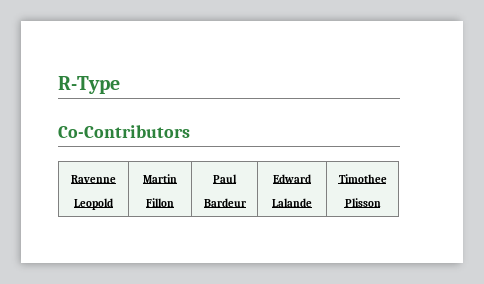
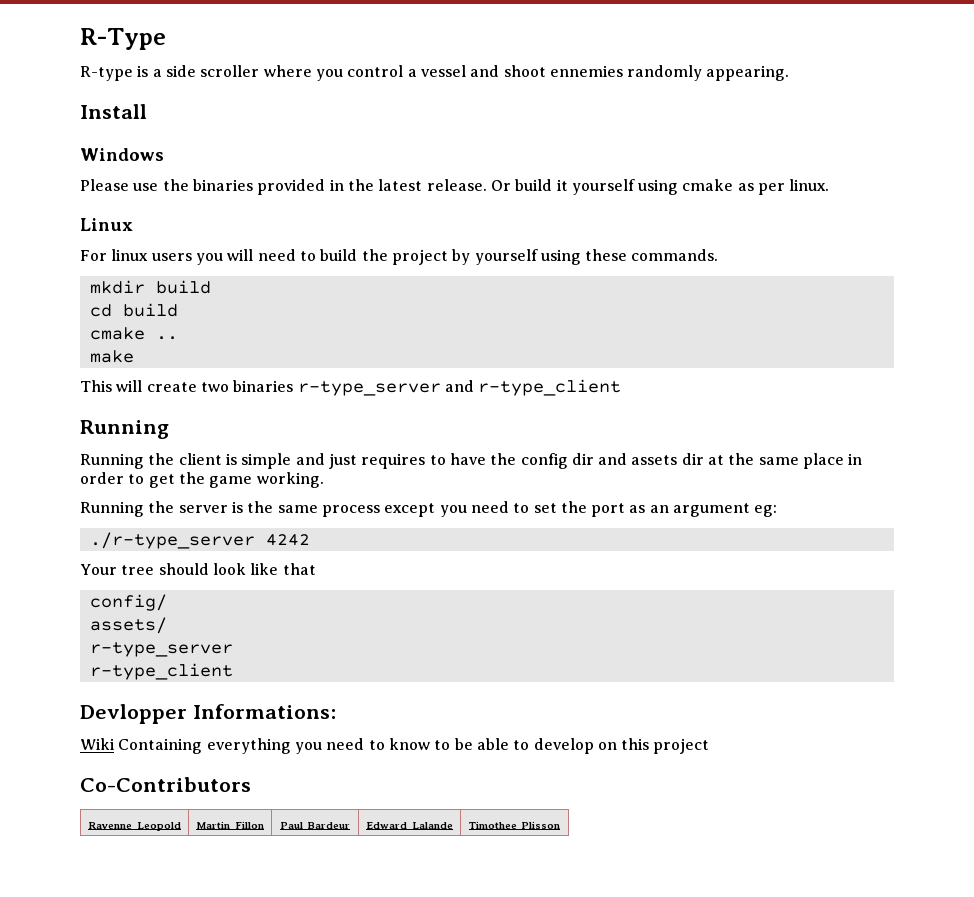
(120, 85) none -> [80,65,790,81] [80,104,147,119] [80,148,164,161] [80,179,830,195] [80,218,133,231] [80,249,719,265] [89,280,211,294] [89,303,178,317] [89,327,178,340] [89,350,134,363] [80,379,622,396] [80,420,169,439] [80,453,863,469] [80,472,324,488] [80,501,778,517] [89,532,310,549] [80,563,316,575] [89,594,167,611] [89,617,167,634] [89,642,233,657] [89,663,233,680] [80,704,336,724] [80,738,710,754] // R-type is a side scroller where you control a vessel and shoot ennemies randomly appearing. // Install // Windows // Please use the binaries provided in the latest release. Or build it yourself using cmake as per linux. // Linux // For linux users you will need to build the project by yourself using these commands. // mkdir build // cd build // cmake .. // make // This will create two binaries r-type_server and r-type_client // Running // Running the client is simple and just requires to have the config dir and assets dir at the same place in order to get the game working. // Running the server is the same process except you need to set the port as an argument eg: // ./r-type_server 4242 // Your tree should look like that // config/ // assets/ // r-type_server // r-type_client // Devlopper Informations: // Wiki Containing everything you need to know to be able to develop on this project

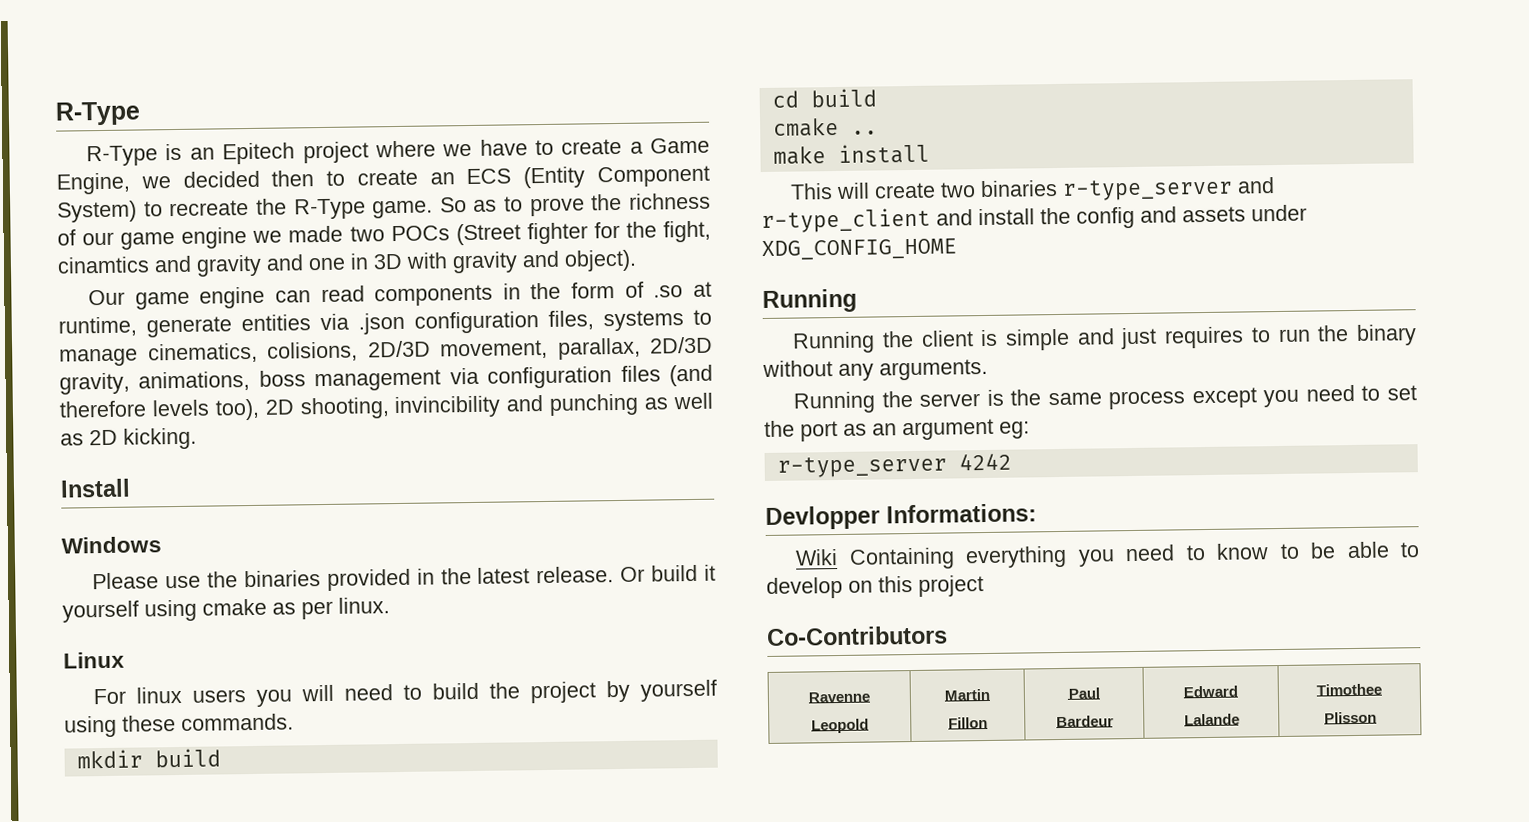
[80,65,790,81] R-type is a side scroller where you control a vessel and shoot ennemies randomly appearing. -> [86,137,710,167] [56,165,710,195] [57,192,711,223] [57,220,712,250] [57,249,637,277] [88,281,712,310] [58,309,712,338] [59,336,713,367] [59,364,713,395] [59,392,714,421] [60,427,197,450] R-Type is an Epitech project where we have to create a Game Engine, we decided then to create an ECS (Entity Component System) to recreate the R-Type game. So as to prove the richness of our game engine we made two POCs (Street fighter for the fight, cinamtics and gravity and one in 3D with gravity and object). // Our game engine can read components in the form of .so at runtime, generate entities via .json configuration files, systems to manage cinematics, colisions, 2D/3D movement, parallax, 2D/3D gravity, animations, boss management via configuration files (and therefore levels too), 2D shooting, invincibility and punching as well as 2D kicking.
(134, 356) none -> [837,143,930,164] install
(622, 387) none -> [936,204,1307,229] [761,238,957,261] and install the config and assets under XDG_CONFIG_HOME
[449,453,863,469] [80,472,324,488] have the config dir and assets dir at the same place in order to get the game working. -> [1277,324,1417,346] [762,358,988,381] run the binary without any arguments.
[89,532,255,549] ./r-type_server -> [776,455,947,478] r-type_server
[80,563,316,575] [89,594,167,611] [89,617,167,634] [89,642,233,657] [89,663,233,680] // Your tree should look like that // config/ // assets/ // r-type_server // r-type_client -> (1012, 461) none

